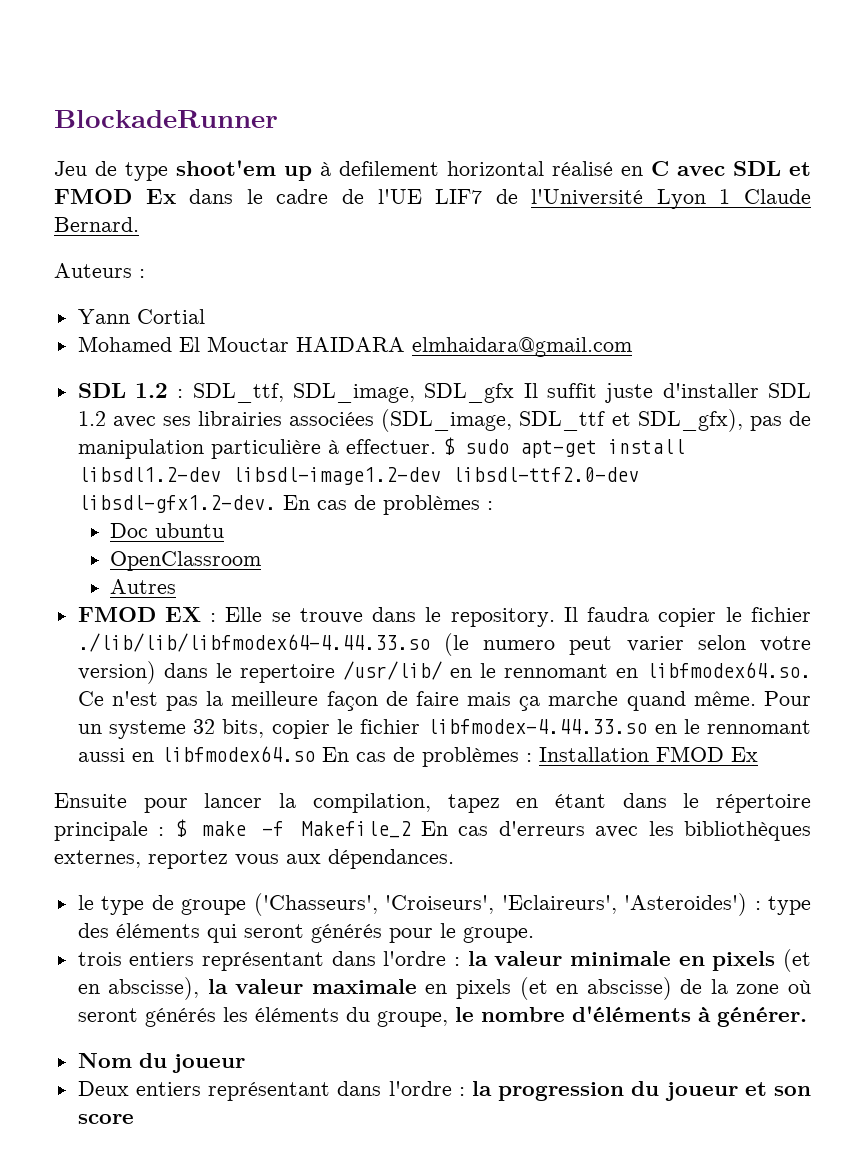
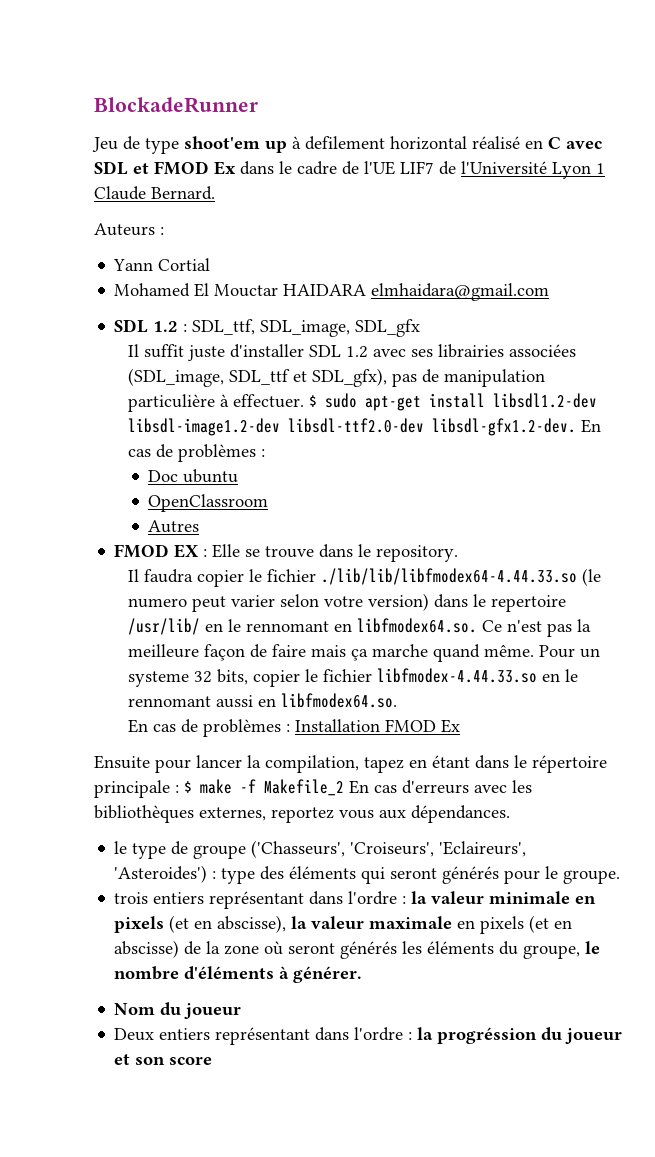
(515, 393) none -> (421, 328) //
(555, 617) none -> (459, 553) //
[160,746,315,762] libfmodex64.so -> [280,693,397,708] libfmodex64.so. //
[498,1082,625,1101] progression -> [437,1027,538,1044] progréssion

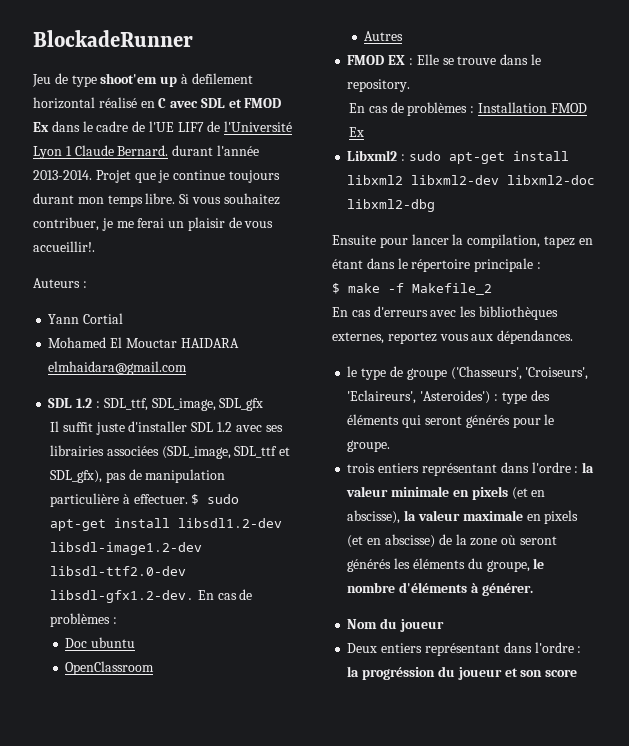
(215, 193) none -> [172,145,259,156] [33,170,280,183] [33,193,280,207] [33,217,274,231] [33,241,95,252] durant l'année 2013-2014. Projet que je continue toujours durant mon temps libre. Si vous souhaitez contribuer, je me ferai un plaisir de vous accueillir!.
[127,568,601,587] [127,593,566,612] [127,618,591,637] [127,644,600,662] [127,668,578,687] [127,693,397,708] // Il faudra copier le fichier ./lib/lib/libfmodex64-4.44.33.so (le numero peut varier selon votre version) dans le repertoire /usr/lib/ en le rennomant en libfmodex64.so. Ce n'est pas la meilleure façon de faire mais ça marche quand même. Pour un systeme 32 bits, copier le fichier libfmodex-4.44.33.so en le rennomant aussi en libfmodex64.so. -> (411, 85) none
(460, 726) none -> [347,150,569,164] [347,175,596,185] [347,199,436,212] // Libxml2 : sudo apt-get install libxml2 libxml2-dev libxml2-doc libxml2-dbg
(179, 789) none -> (541, 265) //
(344, 787) none -> (492, 289) //

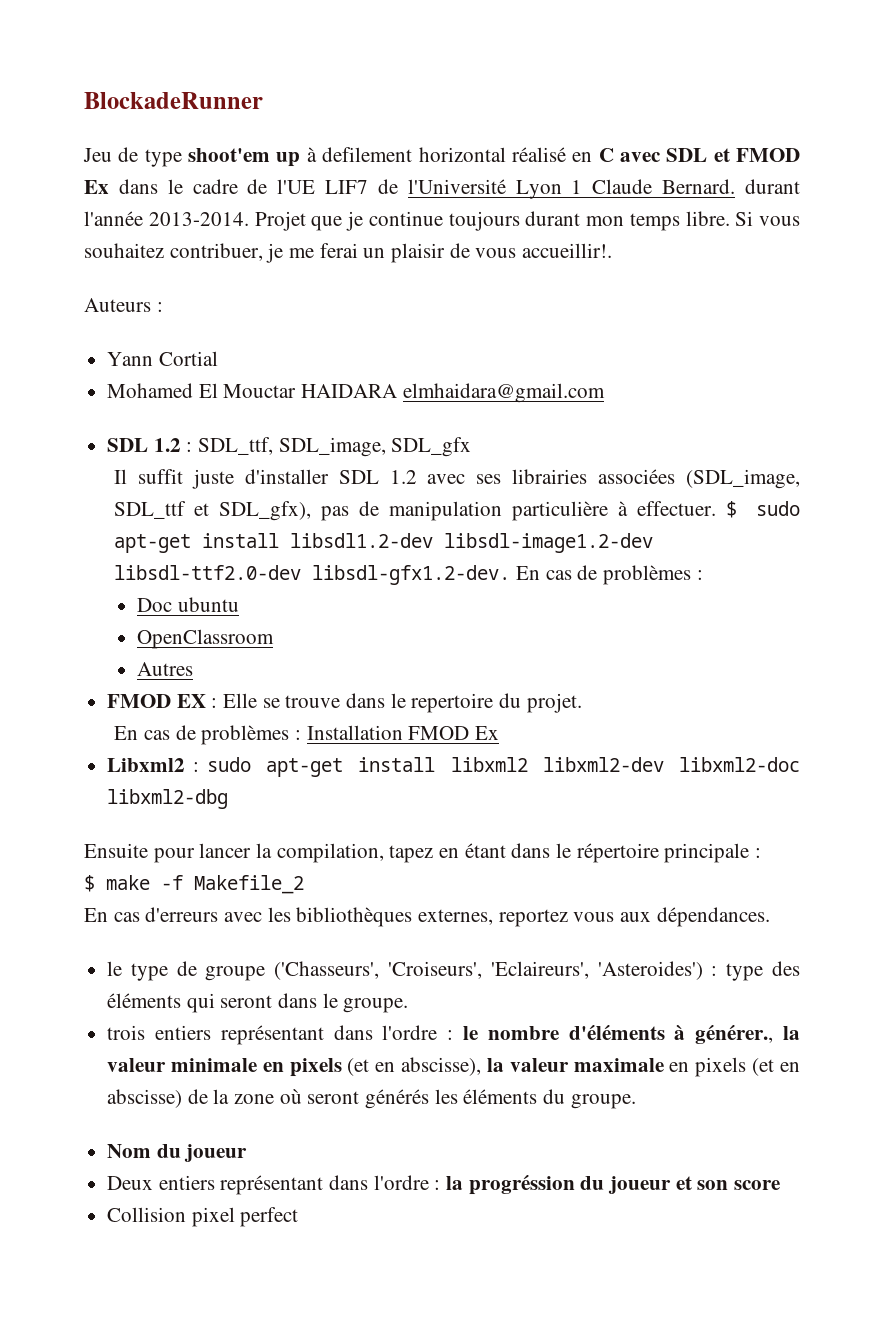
[347,79,411,92] repository. -> [411,693,582,713] repertoire du projet.
[465,415,541,428] générés pour -> [278,993,318,1008] dans
(579, 469) none -> [462,1024,774,1044] le nombre d'éléments à générer.,
[486,558,545,572] [347,582,533,596] groupe, le nombre d'éléments à générer. -> [570,1094,636,1109] groupe.
(578, 673) none -> [107,1207,299,1227] // Collision pixel perfect

